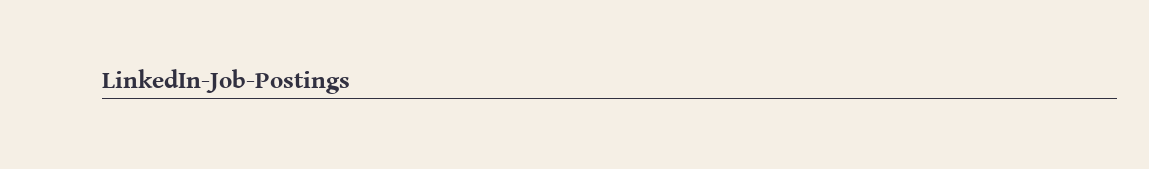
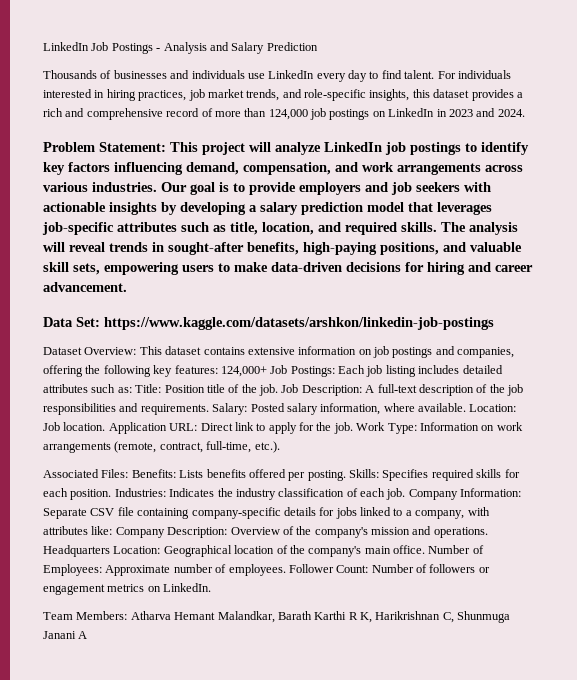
[102,69,350,94] LinkedIn-Job-Postings -> [43,42,318,54] [43,70,511,82] [43,89,523,101] [43,108,525,120] [43,142,529,155] [43,162,523,175] [43,182,491,195] [43,202,492,215] [42,222,518,235] [43,242,522,255] [43,262,533,275] [43,282,127,292] [43,317,494,330] [43,346,515,358] [43,365,503,377] [43,384,523,396] [43,403,517,415] [43,422,523,434] [43,441,280,453] [43,469,520,481] [43,488,522,500] [43,507,490,519] [43,526,488,538] [43,545,484,557] [43,564,490,576] [43,583,212,595] [43,611,511,623] [43,631,88,639] LinkedIn Job Postings - Analysis and Salary Prediction // Thousands of businesses and individuals use LinkedIn every day to find talent. For individuals interested in hiring practices, job market trends, and role-specific insights, this dataset provides a rich and comprehensive record of more than 124,000 job postings on LinkedIn in 2023 and 2024. // Problem Statement: This project will analyze LinkedIn job postings to identify key factors influencing demand, compensation, and work arrangements across various industries. Our goal is to provide employers and job seekers with actionable insights by developing a salary prediction model that leverages job-specific attributes such as title, location, and required skills. The analysis will reveal trends in sought-after benefits, high-paying positions, and valuable skill sets, empowering users to make data-driven decisions for hiring and career advancement. // Data Set: https://www.kaggle.com/datasets/arshkon/linkedin-job-postings // Dataset Overview: This dataset contains extensive information on job postings and companies, offering the following key features: 124,000+ Job Postings: Each job listing includes detailed attributes such as: Title: Position title of the job. Job Description: A full-text description of the job responsibilities and requirements. Salary: Posted salary information, where available. Location: Job location. Application URL: Direct link to apply for the job. Work Type: Information on work arrangements (remote, contract, full-time, etc.). // Associated Files: Benefits: Lists benefits offered per posting. Skills: Specifies required skills for each position. Industries: Indicates the industry classification of each job. Company Information: Separate CSV file containing company-specific details for jobs linked to a company, with attributes like: Company Description: Overview of the company's mission and operations. Headquarters Location: Geographical location of the company's main office. Number of Employees: Approximate number of employees. Follower Count: Number of followers or engagement metrics on LinkedIn. // Team Members: Atharva Hemant Malandkar, Barath Karthi R K, Harikrishnan C, Shunmuga Janani A

